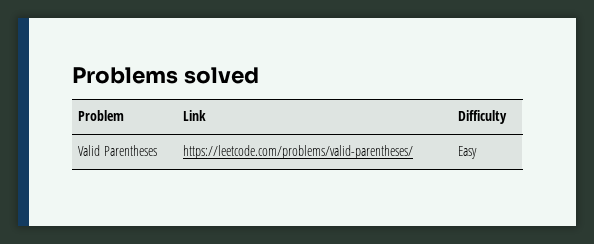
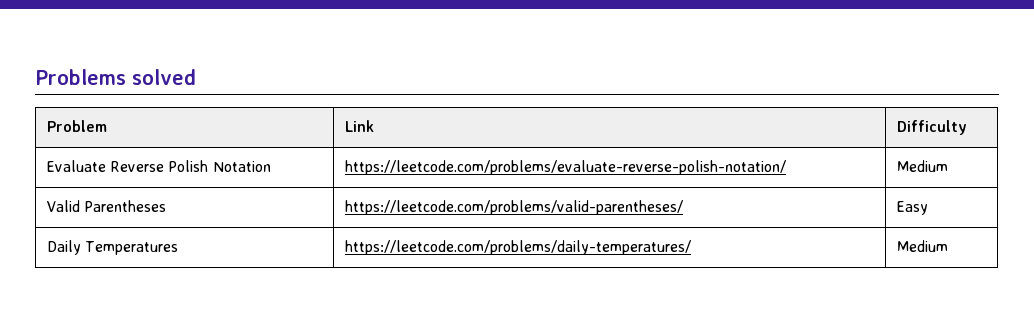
(507, 117) none -> [46,160,271,172] [344,160,786,175] [896,160,948,172] // Evaluate Reverse Polish Notation | https://leetcode.com/problems/evaluate-reverse-polish-notation/ | Medium
(477, 152) none -> [46,240,179,255] [344,240,691,255] [896,240,948,252] // Daily Temperatures | https://leetcode.com/problems/daily-temperatures/ | Medium

